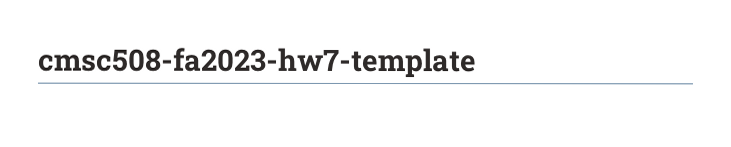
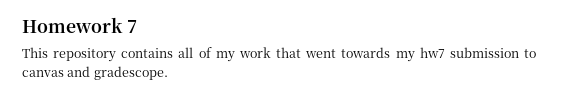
[37,47,477,78] cmsc508-fa2023-hw7-template -> [22,17,137,33] [22,47,536,62] [22,66,168,80] Homework 7 // This repository contains all of my work that went towards my hw7 submission to canvas and gradescope.

